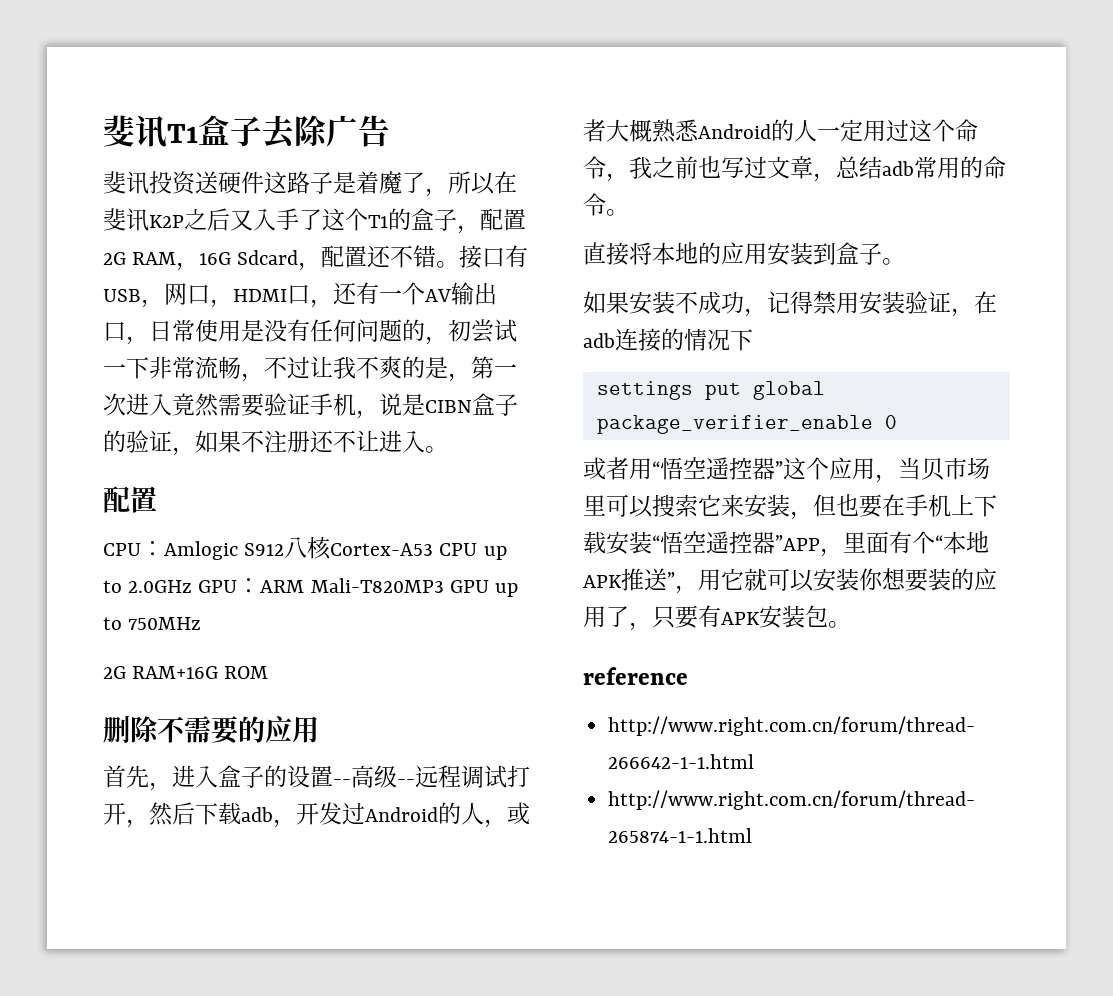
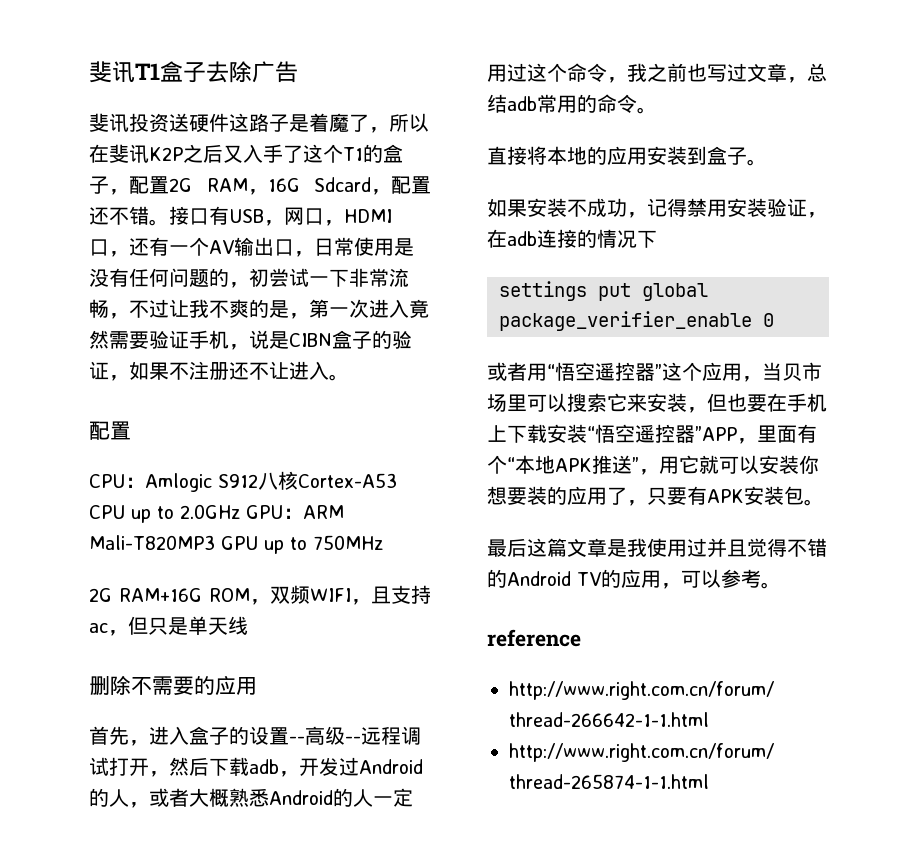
(269, 672) none -> [250,585,431,605] [89,616,248,636] ，双频WIFI，且支持ac，但只是单天线
(851, 624) none -> [487,538,827,558] [487,569,781,589] // 最后这篇文章是我使用过并且觉得不错的Android TV的应用，可以参考。

